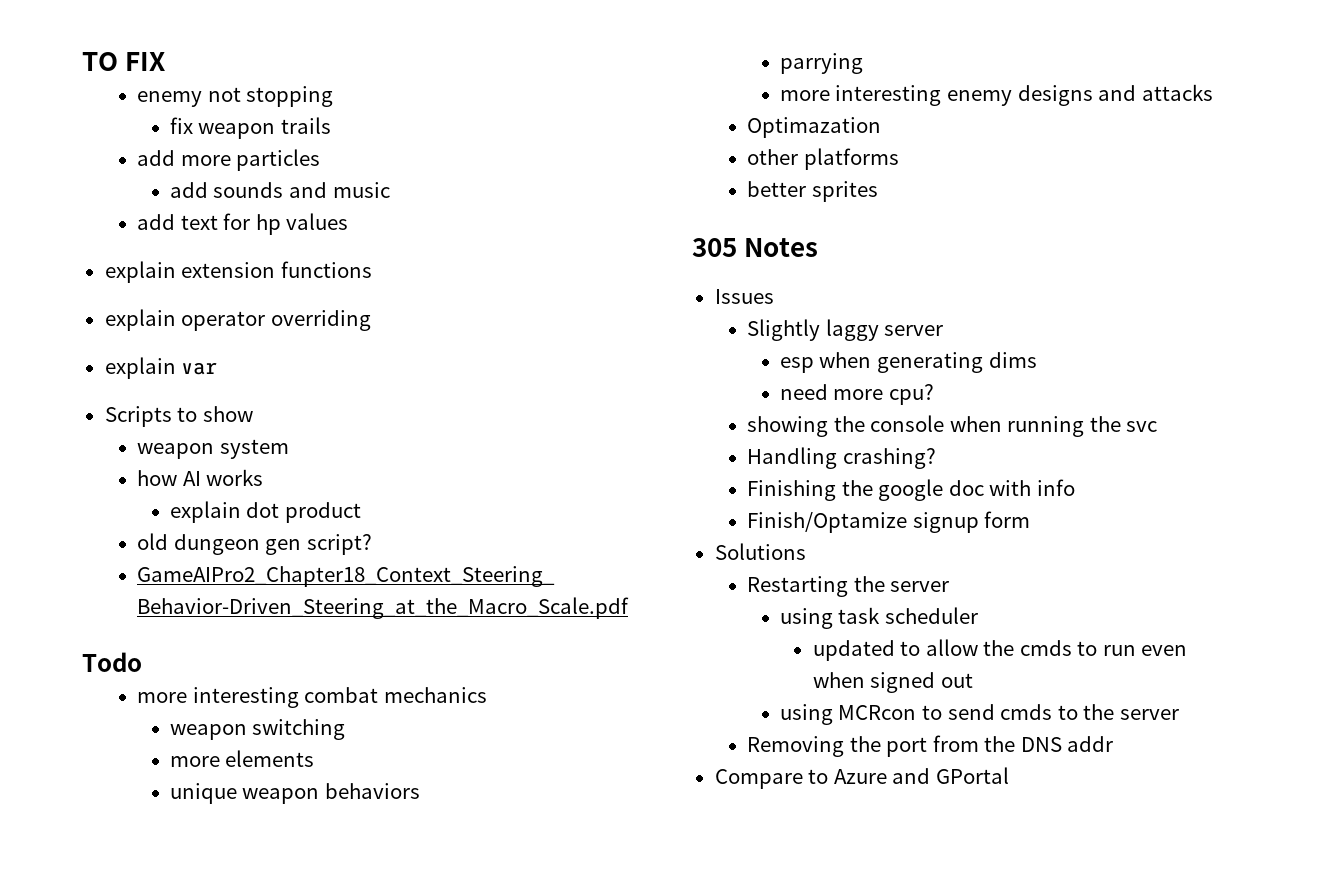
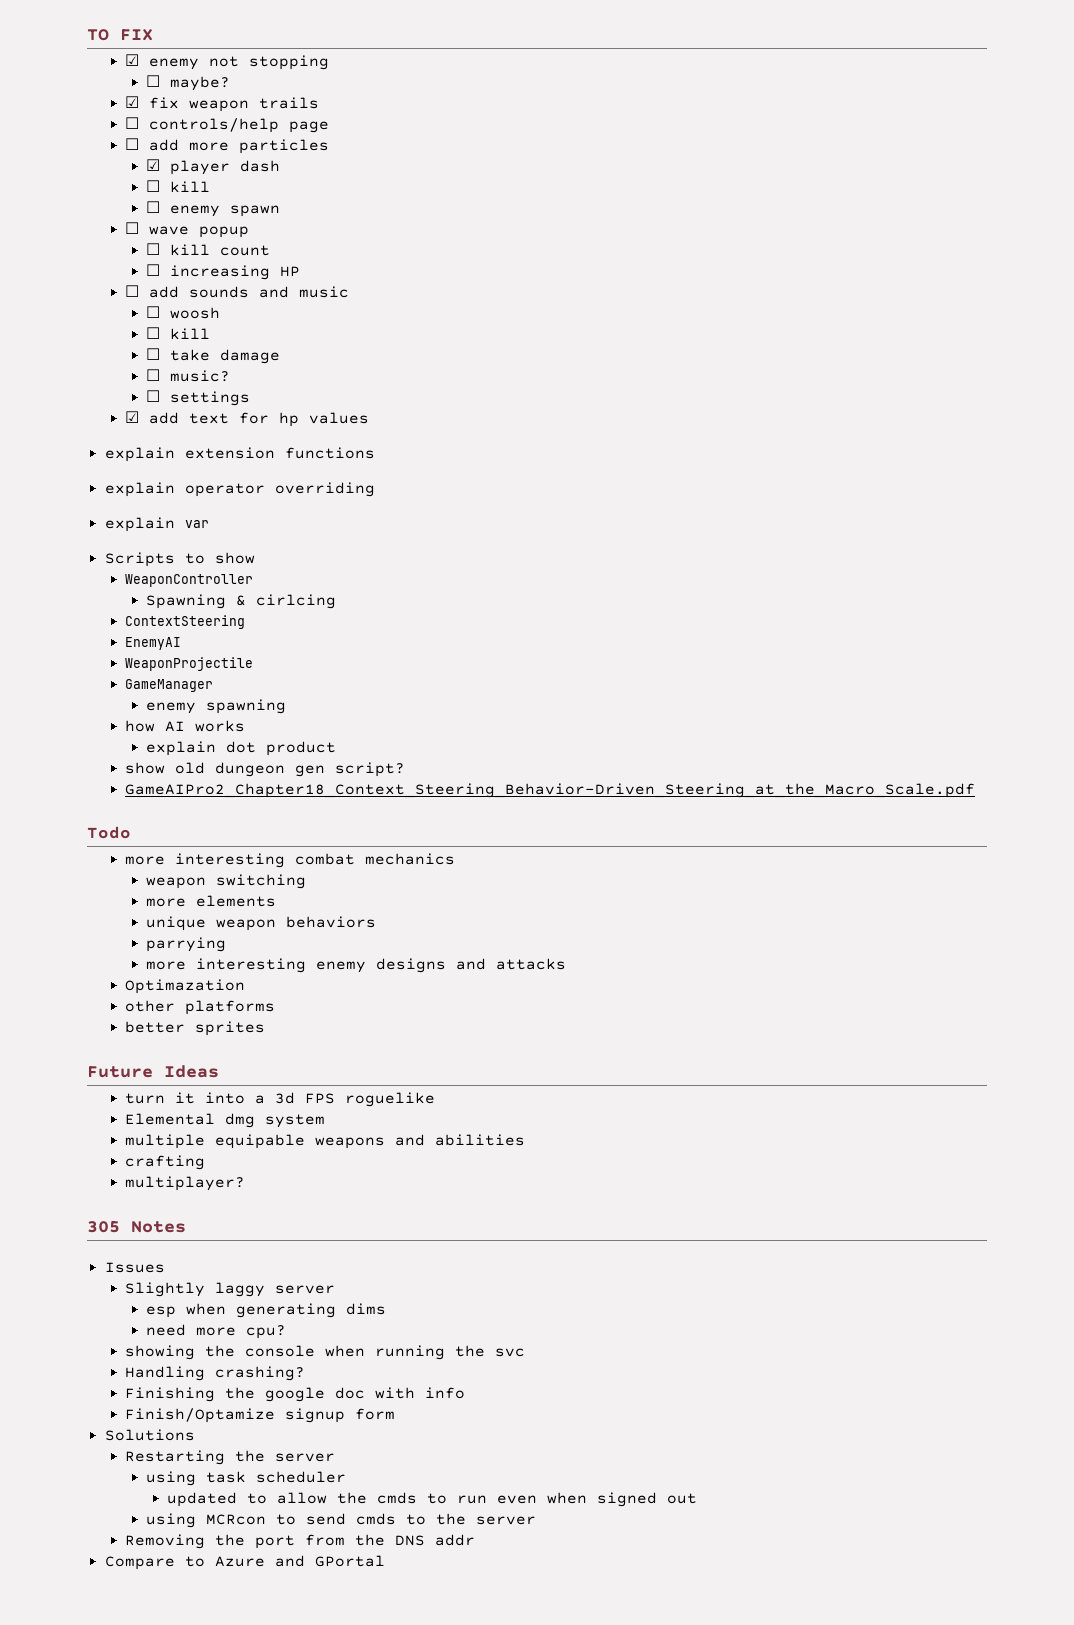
(166, 61) none -> [125,54,140,66] ☑
(334, 96) none -> [146,75,231,91] [125,96,140,108] ☐ maybe? // ☑
(332, 125) none -> [125,117,330,133] [125,138,140,150] ☐ controls/help page // ☐
[169,182,390,198] add sounds and music // -> [146,159,281,175] [146,180,211,193] [146,201,281,217] [125,222,250,238] [146,243,271,256] [146,264,301,280] [125,285,350,298] [146,306,221,319] [146,327,211,340] [146,348,281,364] [146,369,231,382] [146,390,251,406] [125,411,140,423] ☑ player dash // ☐ kill // ☐ enemy spawn // ☐ wave popup // ☐ kill count // ☐ increasing HP // ☐ add sounds and music // ☐ woosh // ☐ kill // ☐ take damage // ☐ music? // ☐ settings // ☑
[137,439,289,459] weapon system -> [125,574,254,587] [146,594,337,609] [125,615,246,629] [125,637,182,650] [125,657,254,671] [125,679,214,692] [146,699,287,714] WeaponController // Spawning & cirlcing // ContextSteering // EnemyAI // WeaponProjectile // GameManager // enemy spawning
(362, 512) none -> [125,762,166,774] show
(878, 191) none -> [87,1065,219,1078] [125,1092,436,1107] [125,1113,326,1128] [125,1134,526,1149] [125,1155,206,1170] [125,1176,246,1191] // Future Ideas // turn it into a 3d FPS roguelike // Elemental dmg system // multiple equipable weapons and abilities // crafting // multiplayer?

